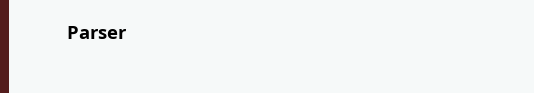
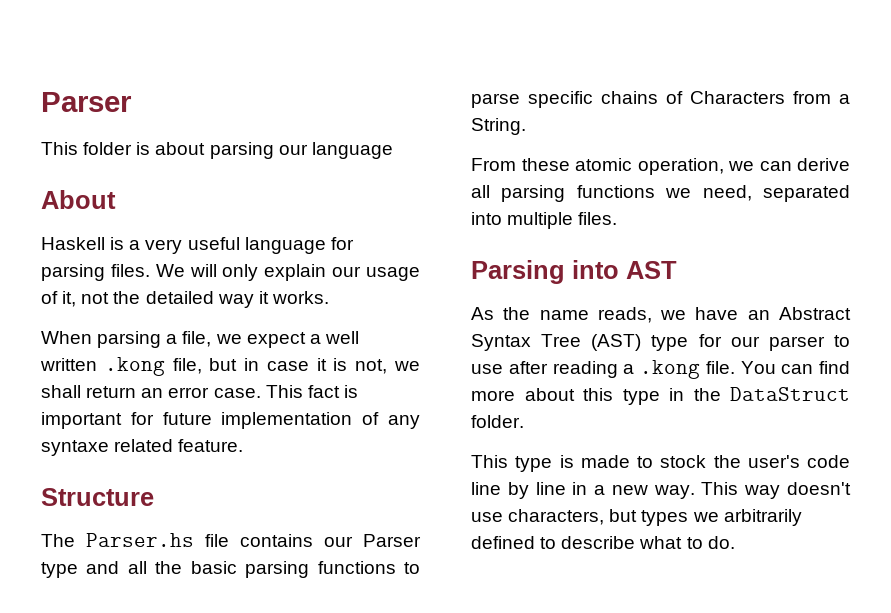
[67,26,127,39] Parser -> [41,92,132,112] [41,142,393,159] [41,190,116,209] [41,237,354,254] [41,264,420,281] [41,291,329,308] [41,331,359,348] [40,357,420,376] [41,385,358,398] [41,412,421,429] [41,439,244,456] [41,488,154,506] [41,533,421,547] [41,561,420,578] [471,91,850,108] [471,118,526,135] [471,158,850,175] [471,185,850,202] [471,212,618,229] [471,260,677,284] [471,307,851,323] [471,334,850,351] [471,360,850,379] [471,387,850,405] [471,415,524,428] [471,455,850,472] [471,482,851,499] [471,509,802,526] [471,536,735,549] Parser // This folder is about parsing our language // About // Haskell is a very useful language for parsing files. We will only explain our usage of it, not the detailed way it works. // When parsing a file, we expect a well written .kong file, but in case it is not, we shall return an error case. This fact is important for future implementation of any syntaxe related feature. // Structure // The Parser.hs file contains our Parser type and all the basic parsing functions to parse specific chains of Characters from a String. // From these atomic operation, we can derive all parsing functions we need, separated into multiple files. // Parsing into AST // As the name reads, we have an Abstract Syntax Tree (AST) type for our parser to use after reading a .kong file. You can find more about this type in the DataStruct folder. // This type is made to stock the user's code line by line in a new way. This way doesn't use characters, but types we arbitrarily defined to describe what to do.

